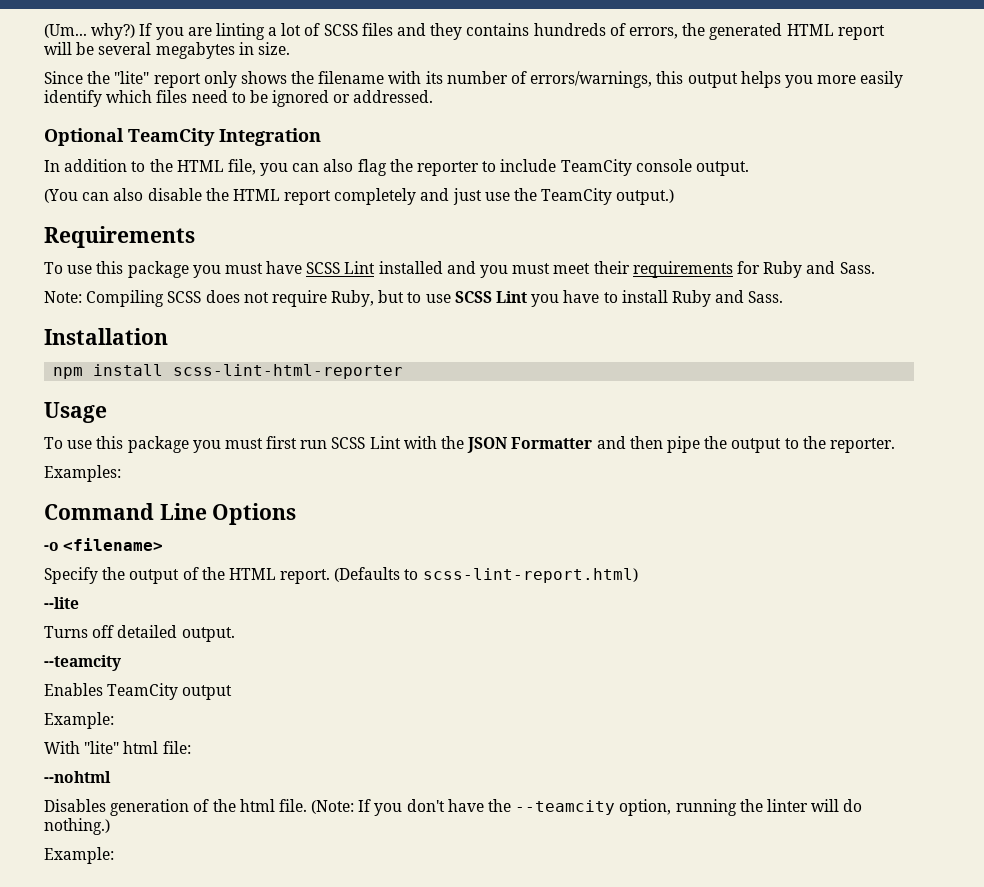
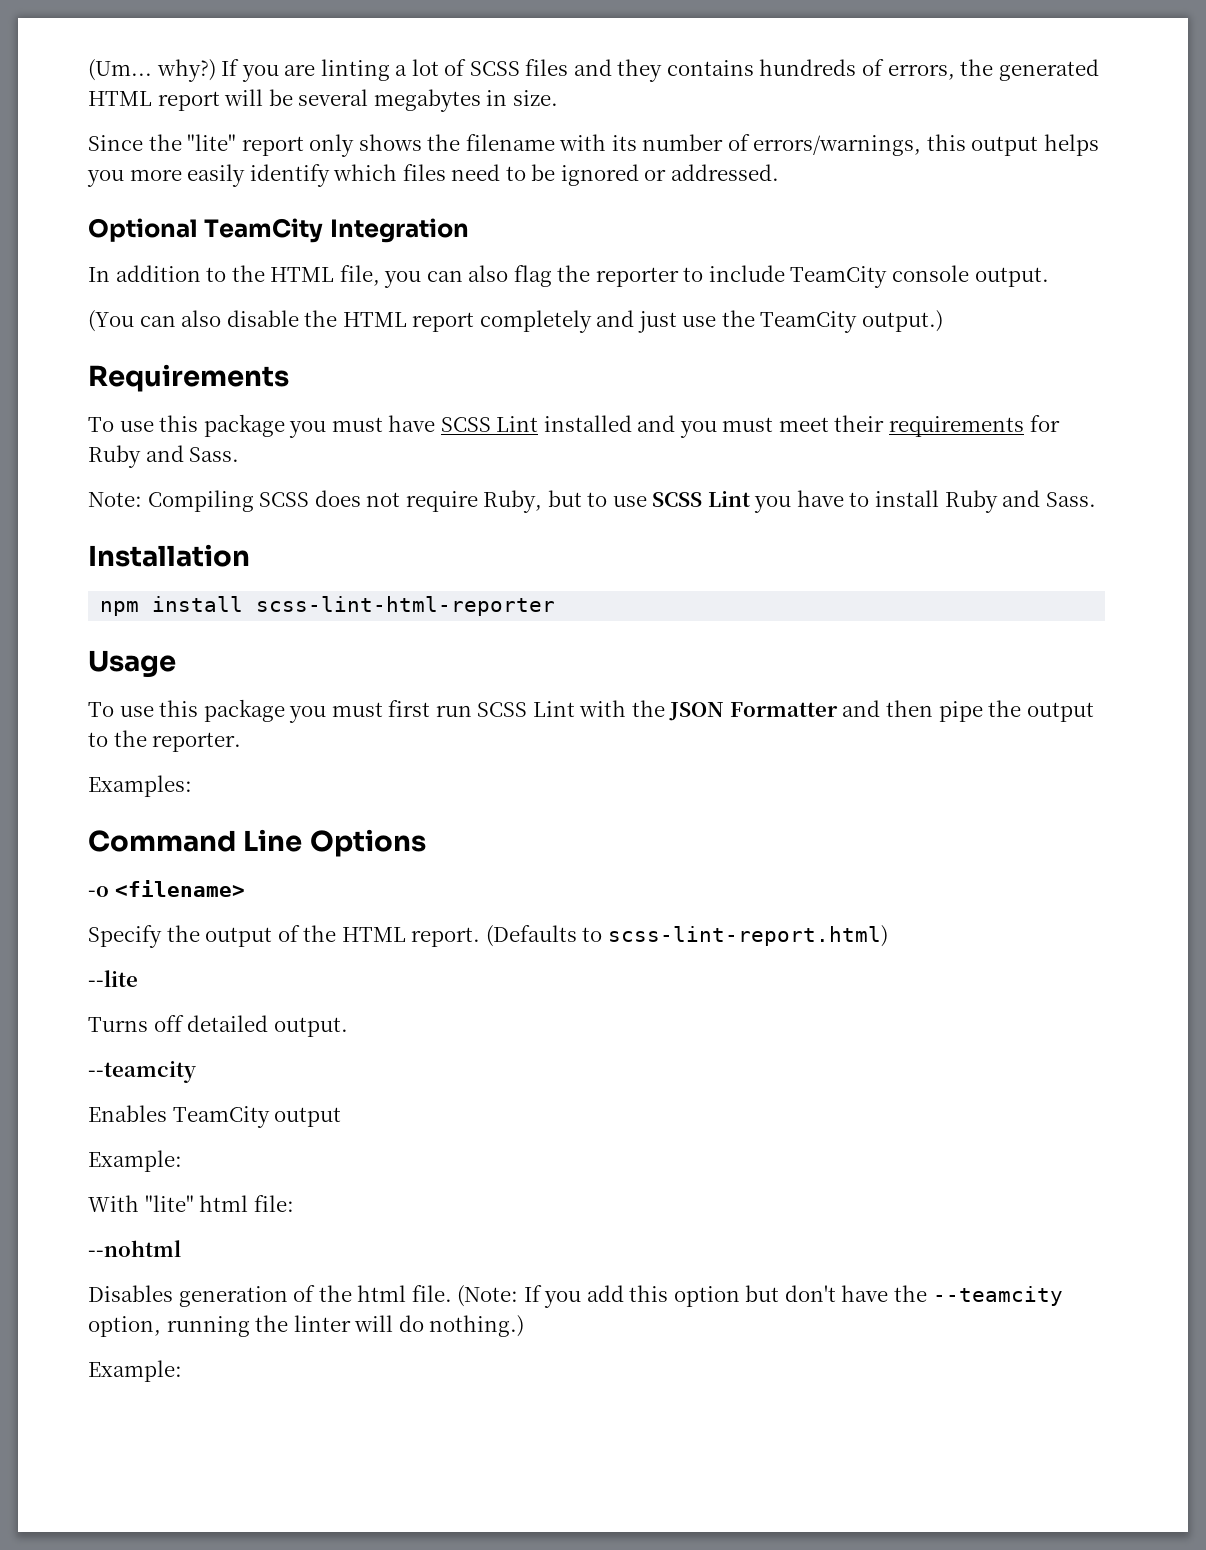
(403, 809) none -> [586,1285,780,1307] add this option but

